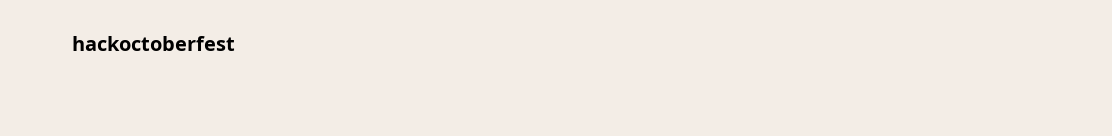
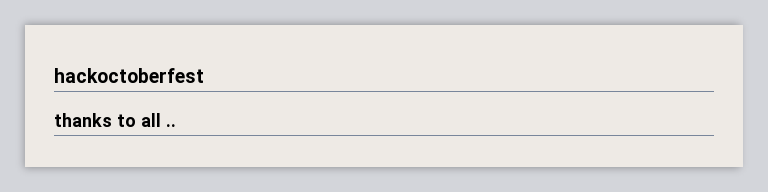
(235, 43) none -> [54,113,176,127] // thanks to all ..

